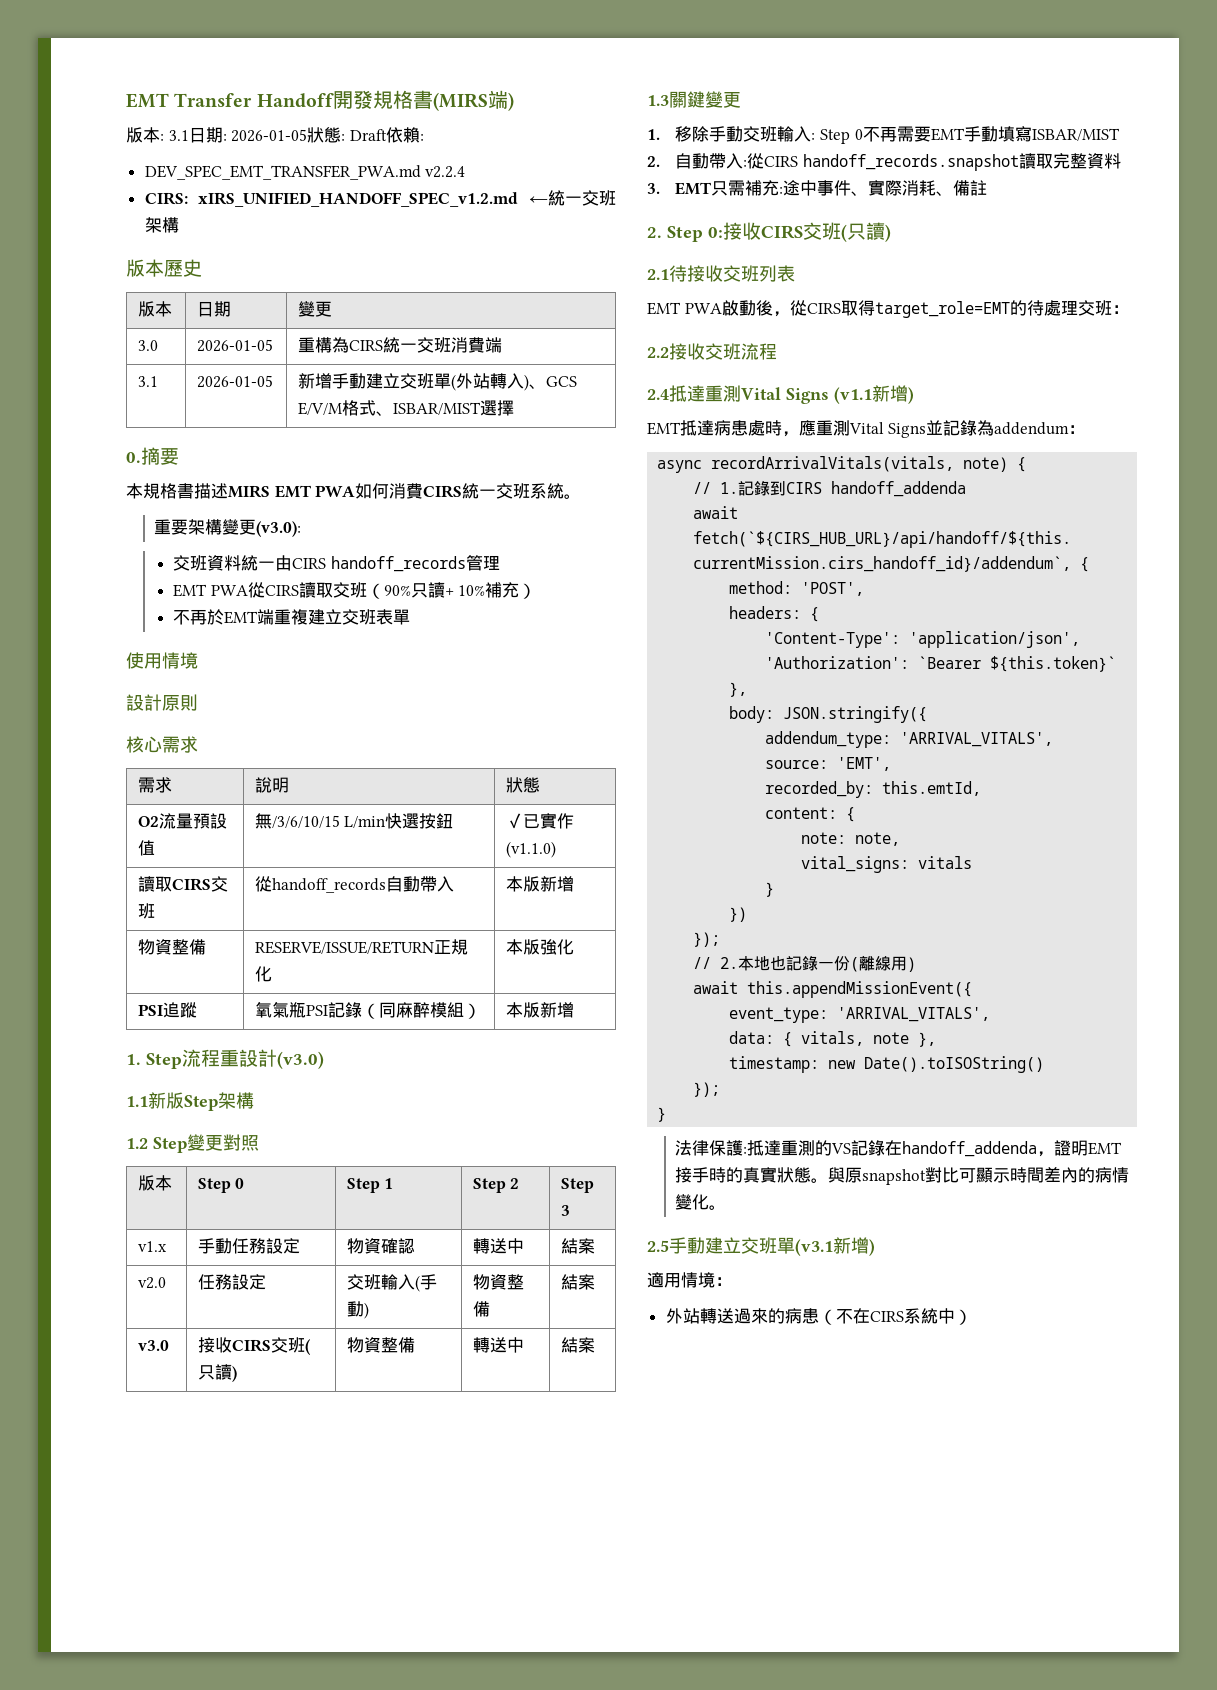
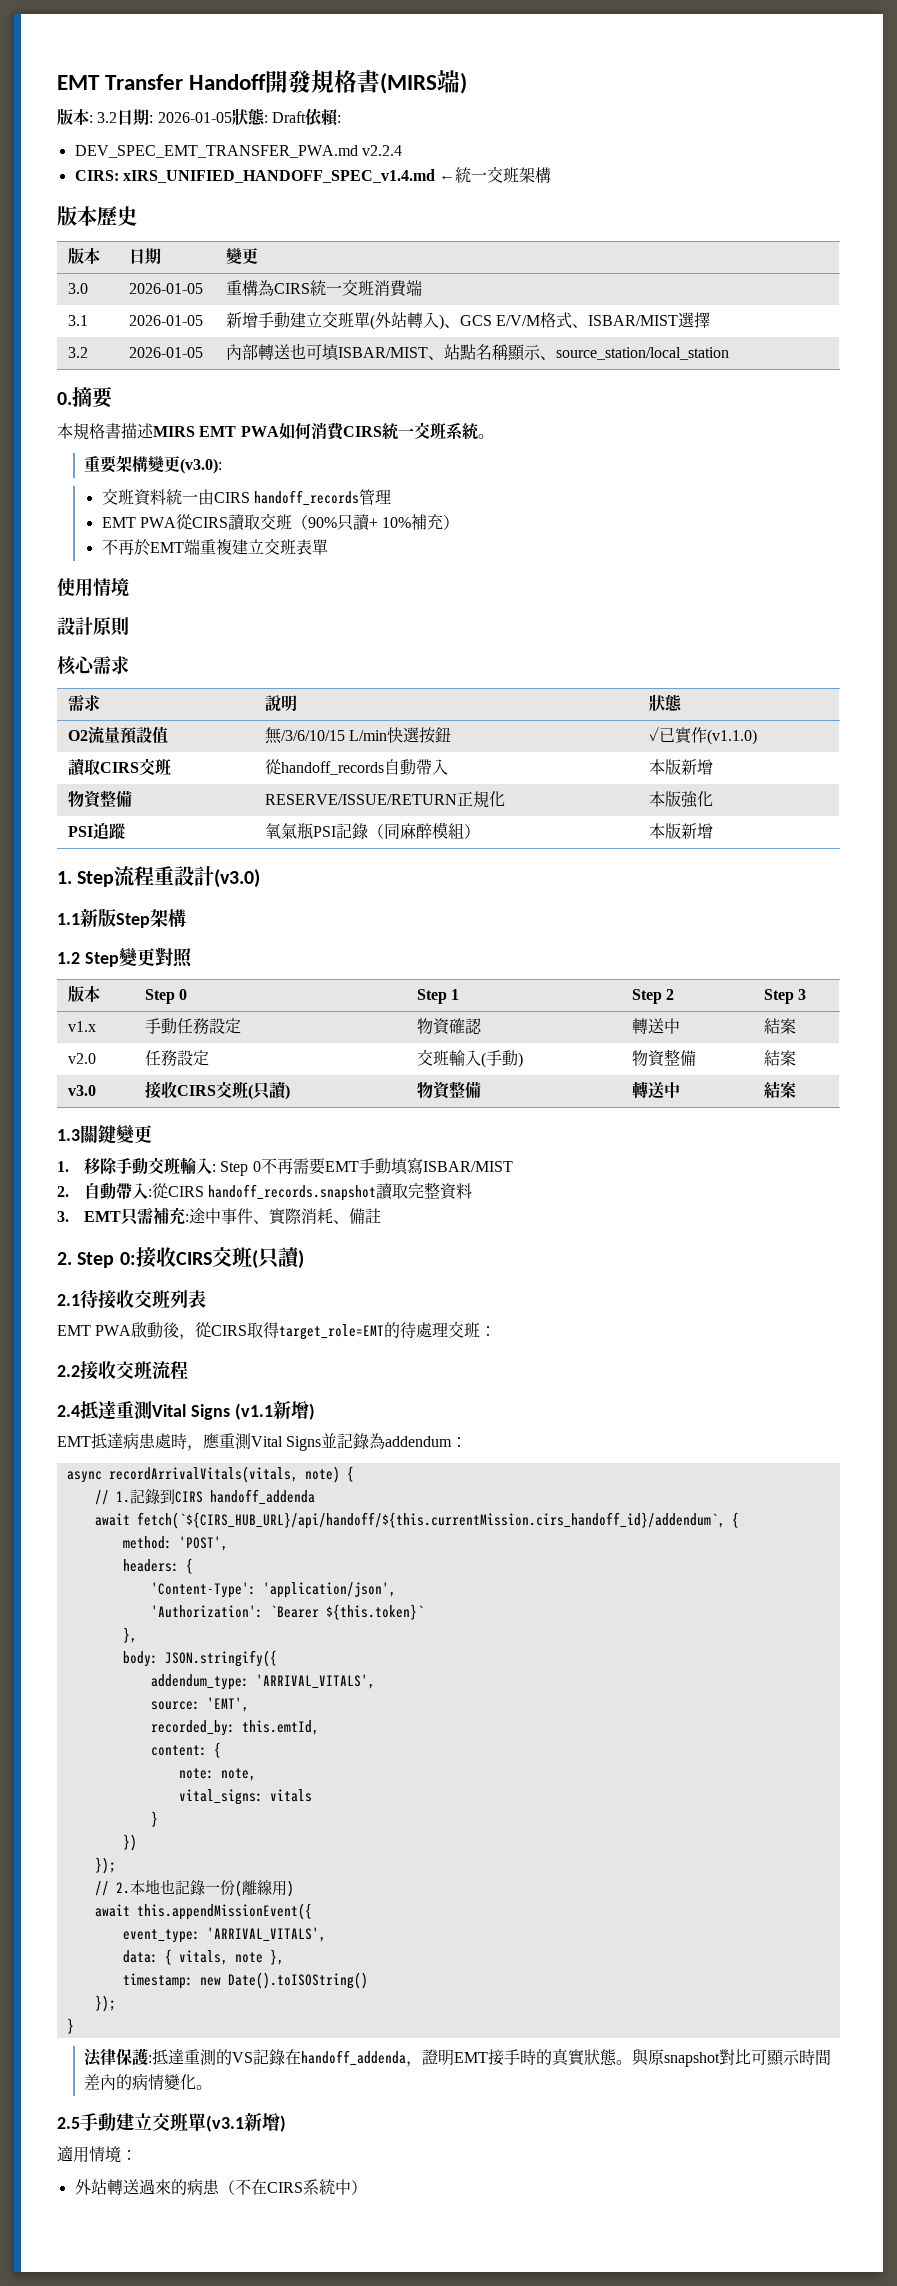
[168,130,189,141] 3.1 -> [97,112,118,123] 3.2
[198,192,519,207] xIRS_UNIFIED_HANDOFF_SPEC_v1.2.md -> [122,169,435,183] xIRS_UNIFIED_HANDOFF_SPEC_v1.4.md
(514, 408) none -> [68,347,89,358] [129,347,204,358] [226,343,730,361] // 3.2 | 2026-01-05 | 內部轉送也可填ISBAR/MIST、站點名稱顯示、source_station/local_station

